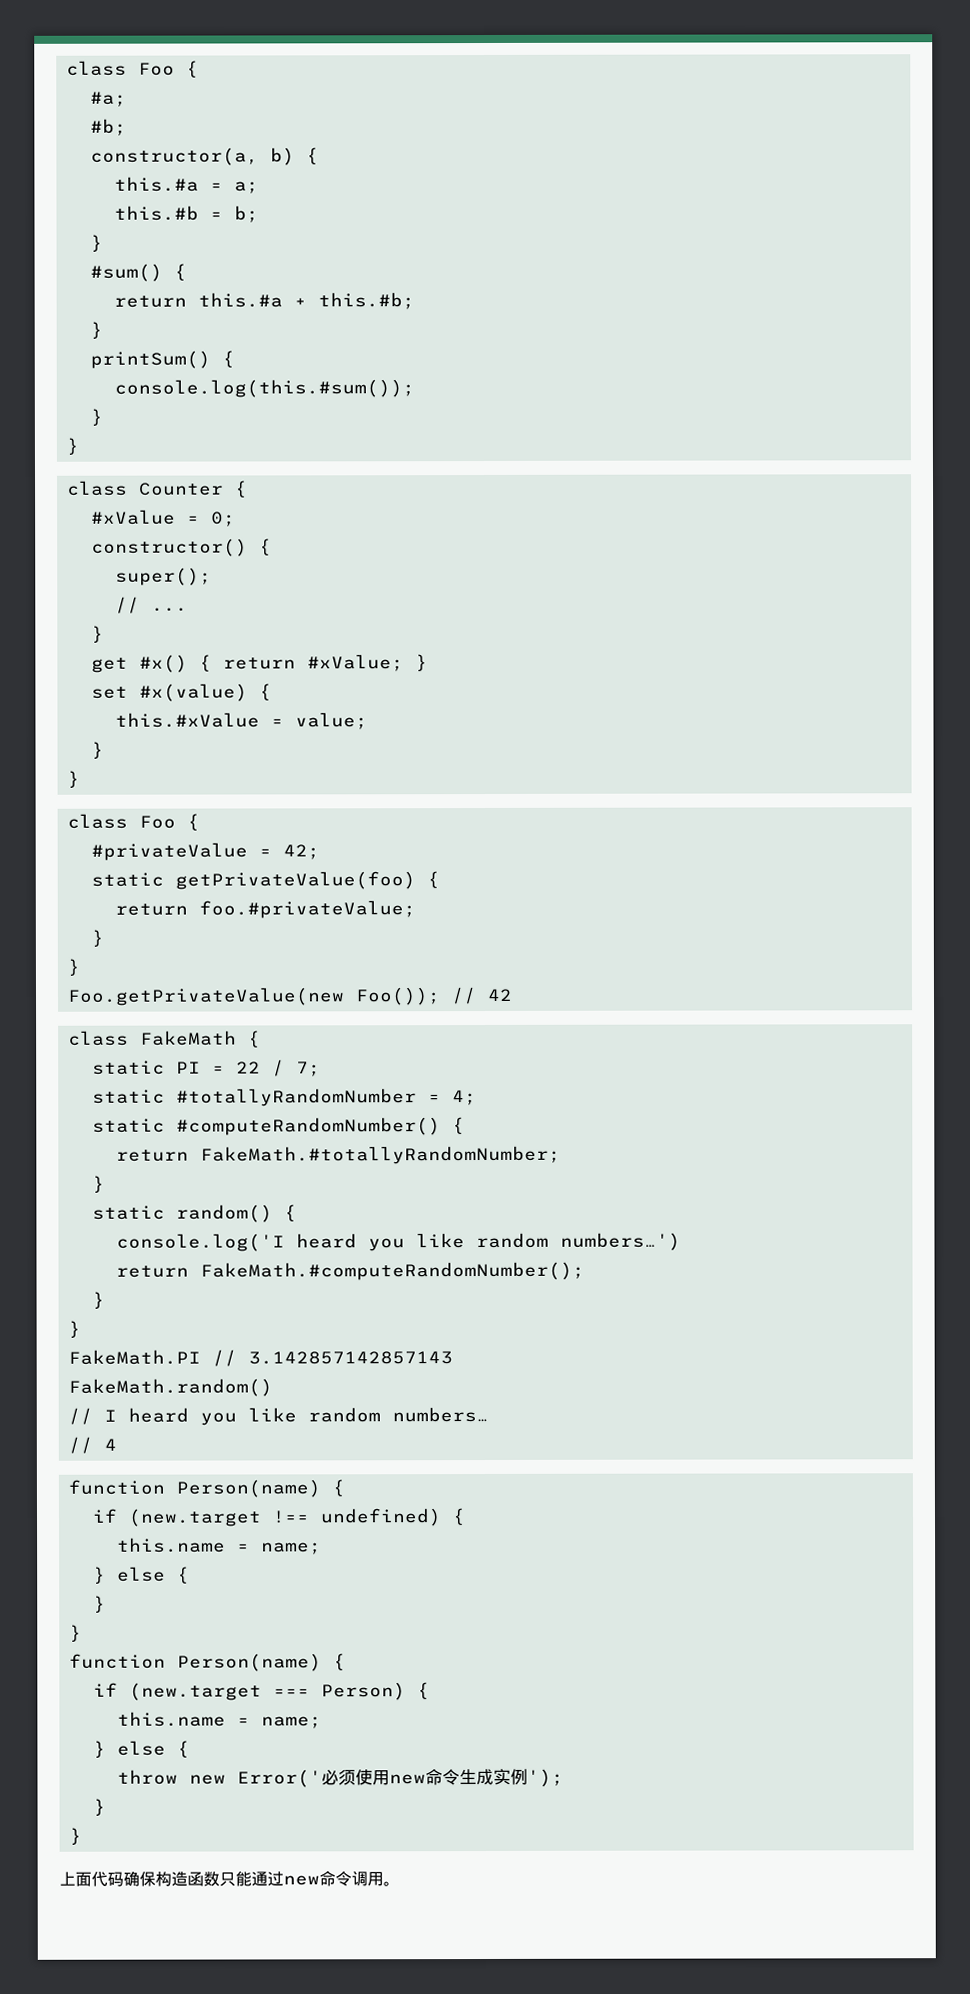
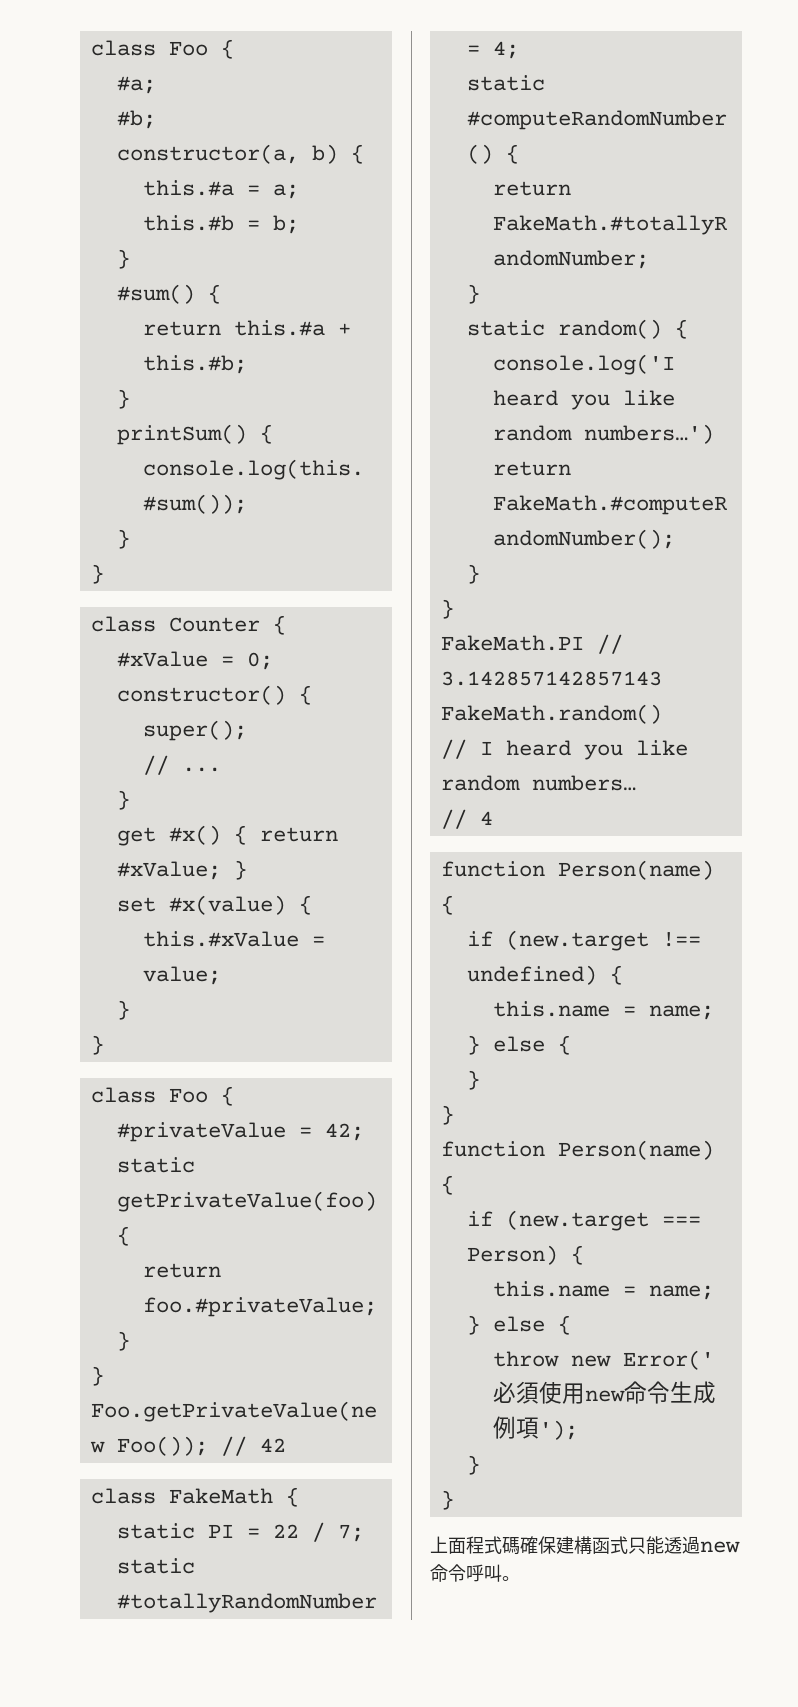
[337,1769,356,1786] 须 -> [515,1381,539,1404] 須
[492,1768,528,1785] 实例 -> [492,1416,539,1439] 例項
[91,1870,384,1887] 代码确保构造函数只能通过new命令调用 -> [466,1536,740,1555] [430,1564,502,1582] 程式碼確保建構函式只能透過new命令呼叫

